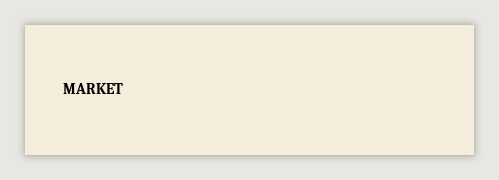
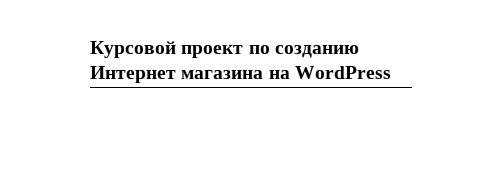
[63,83,123,94] MARKET -> [90,41,359,58] [90,66,391,83] Курсовой проект по созданию Интернет магазина на WordPress

